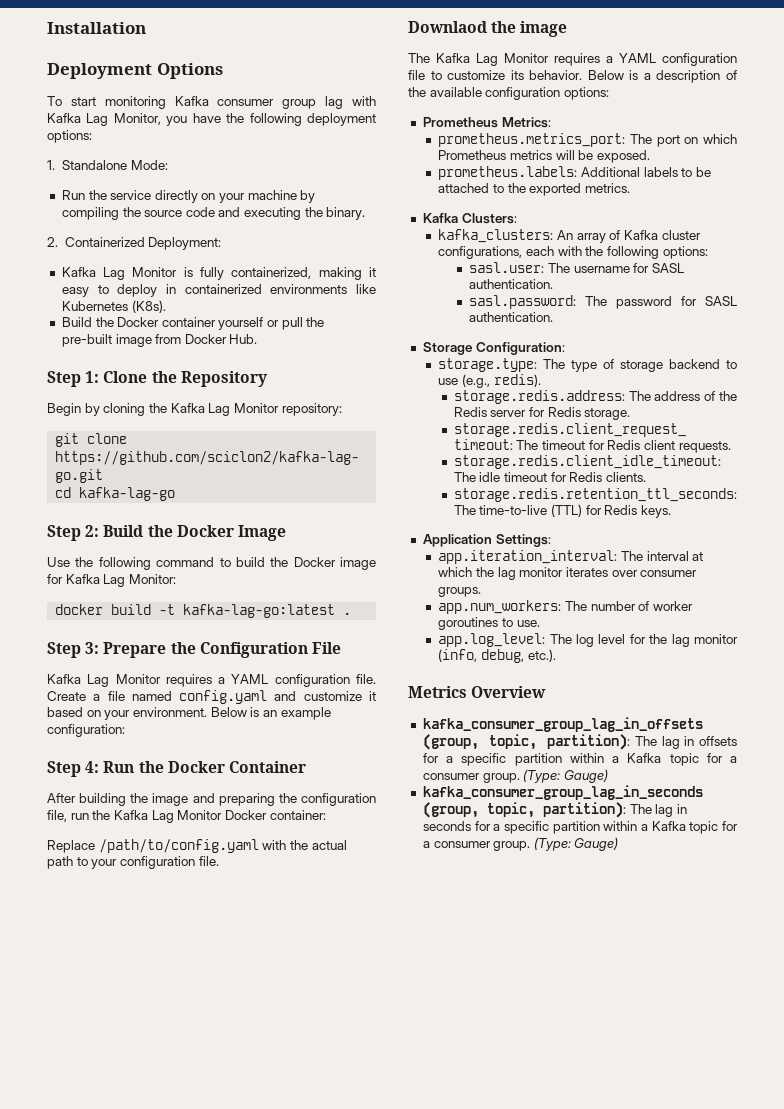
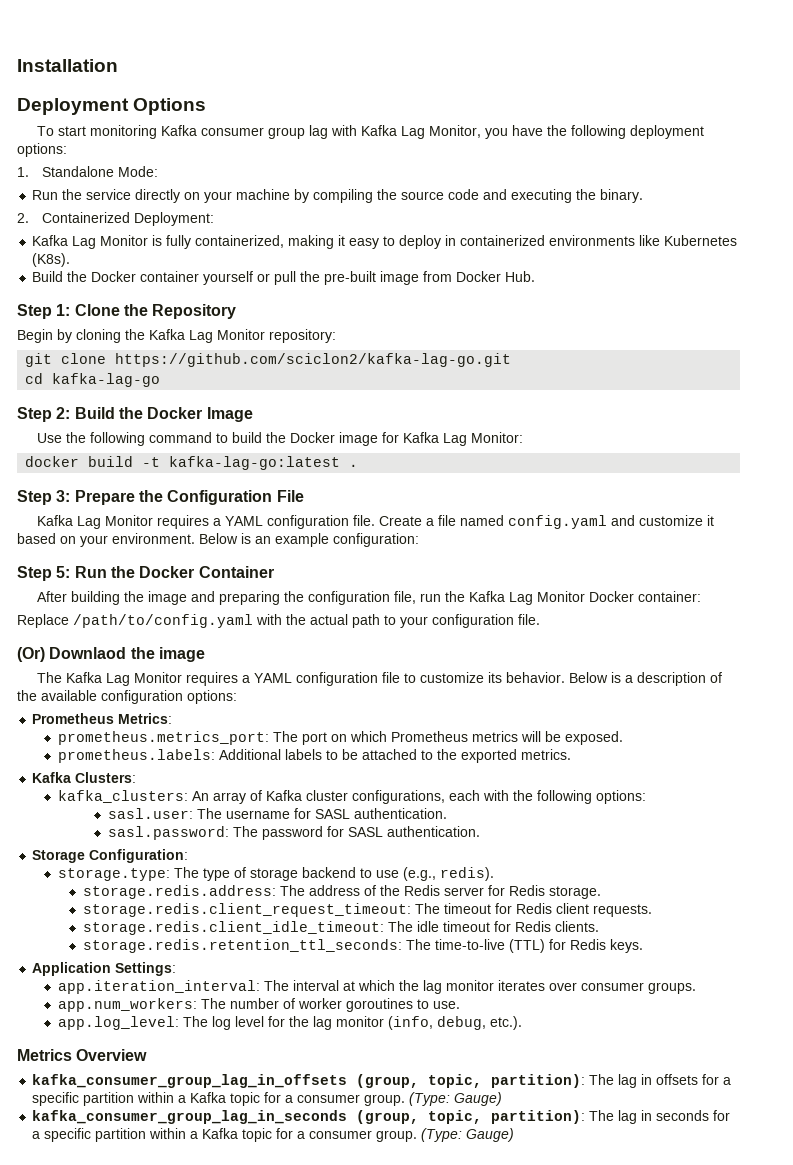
[85,761,100,773] 4: -> [56,566,71,578] 5:
(219, 861) none -> [17,647,45,662] (Or)

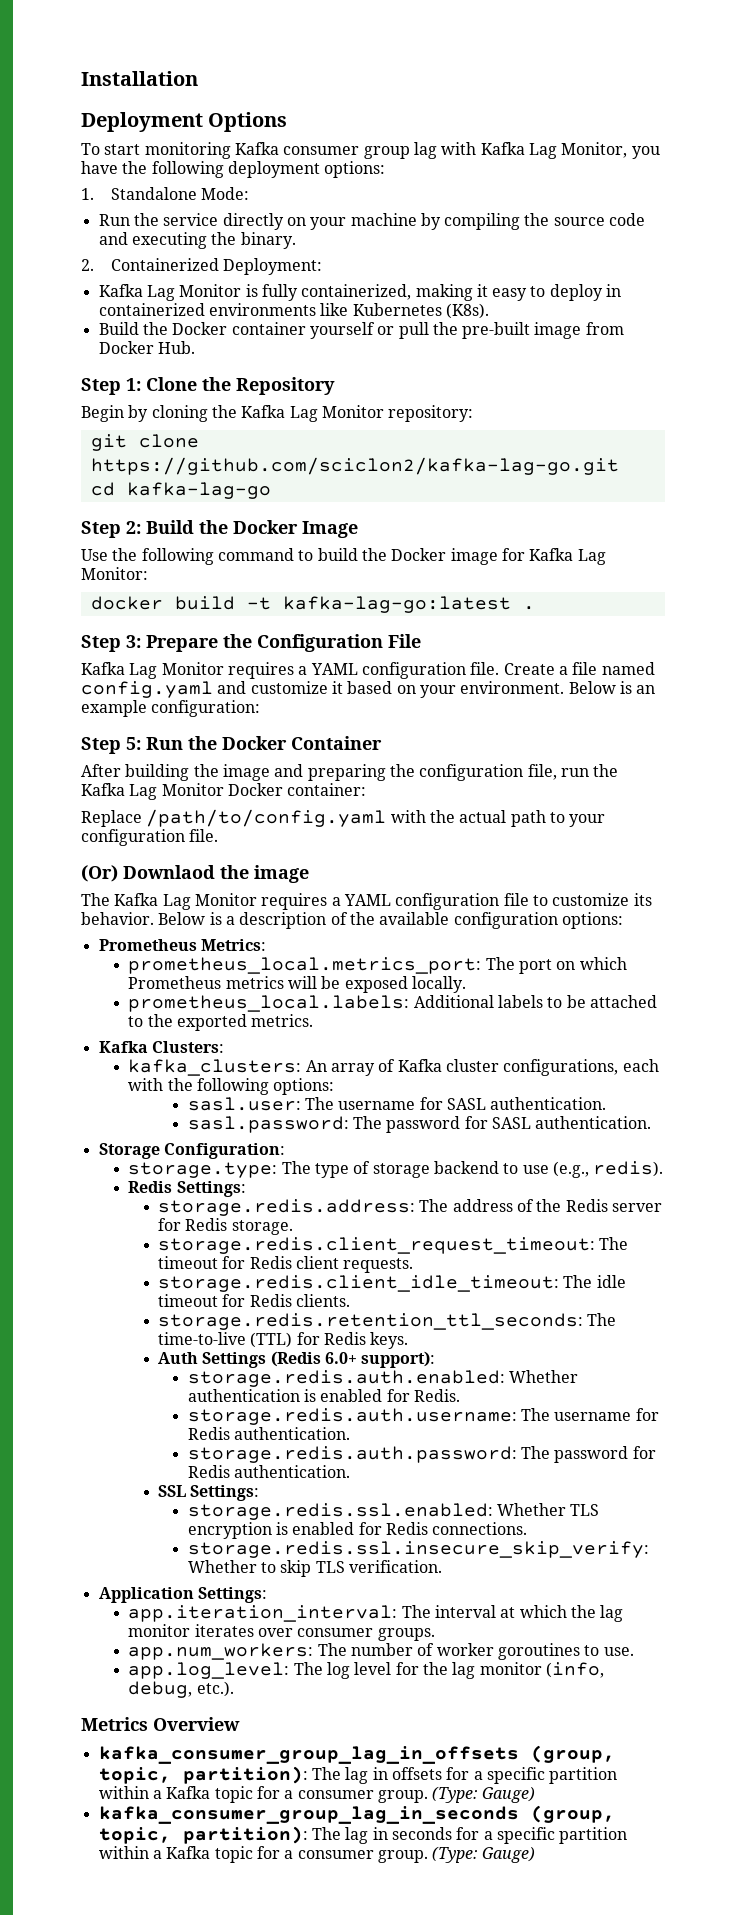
[57,731,269,745] prometheus.metrics_port: -> [128,957,482,974] prometheus_local.metrics_port:
[564,731,623,745] [57,749,215,763] exposed. // prometheus.labels: -> [344,976,466,993] [128,995,410,1012] exposed locally. // prometheus_local.labels:
(494, 874) none -> [128,1181,246,1197] // Redis Settings:
(643, 946) none -> [158,1351,436,1368] [187,1370,579,1387] [187,1389,461,1402] [187,1408,659,1425] [187,1427,351,1440] [187,1446,656,1463] [187,1465,351,1478] [158,1485,260,1501] [187,1503,600,1520] [187,1522,528,1539] [187,1541,649,1558] [187,1560,443,1577] // Auth Settings (Redis 6.0+ support): // storage.redis.auth.enabled: Whether authentication is enabled for Redis. // storage.redis.auth.username: The username for Redis authentication. // storage.redis.auth.password: The password for Redis authentication. // SSL Settings: // storage.redis.ssl.enabled: Whether TLS encryption is enabled for Redis connections. // storage.redis.ssl.insecure_skip_verify: Whether to skip TLS verification.

